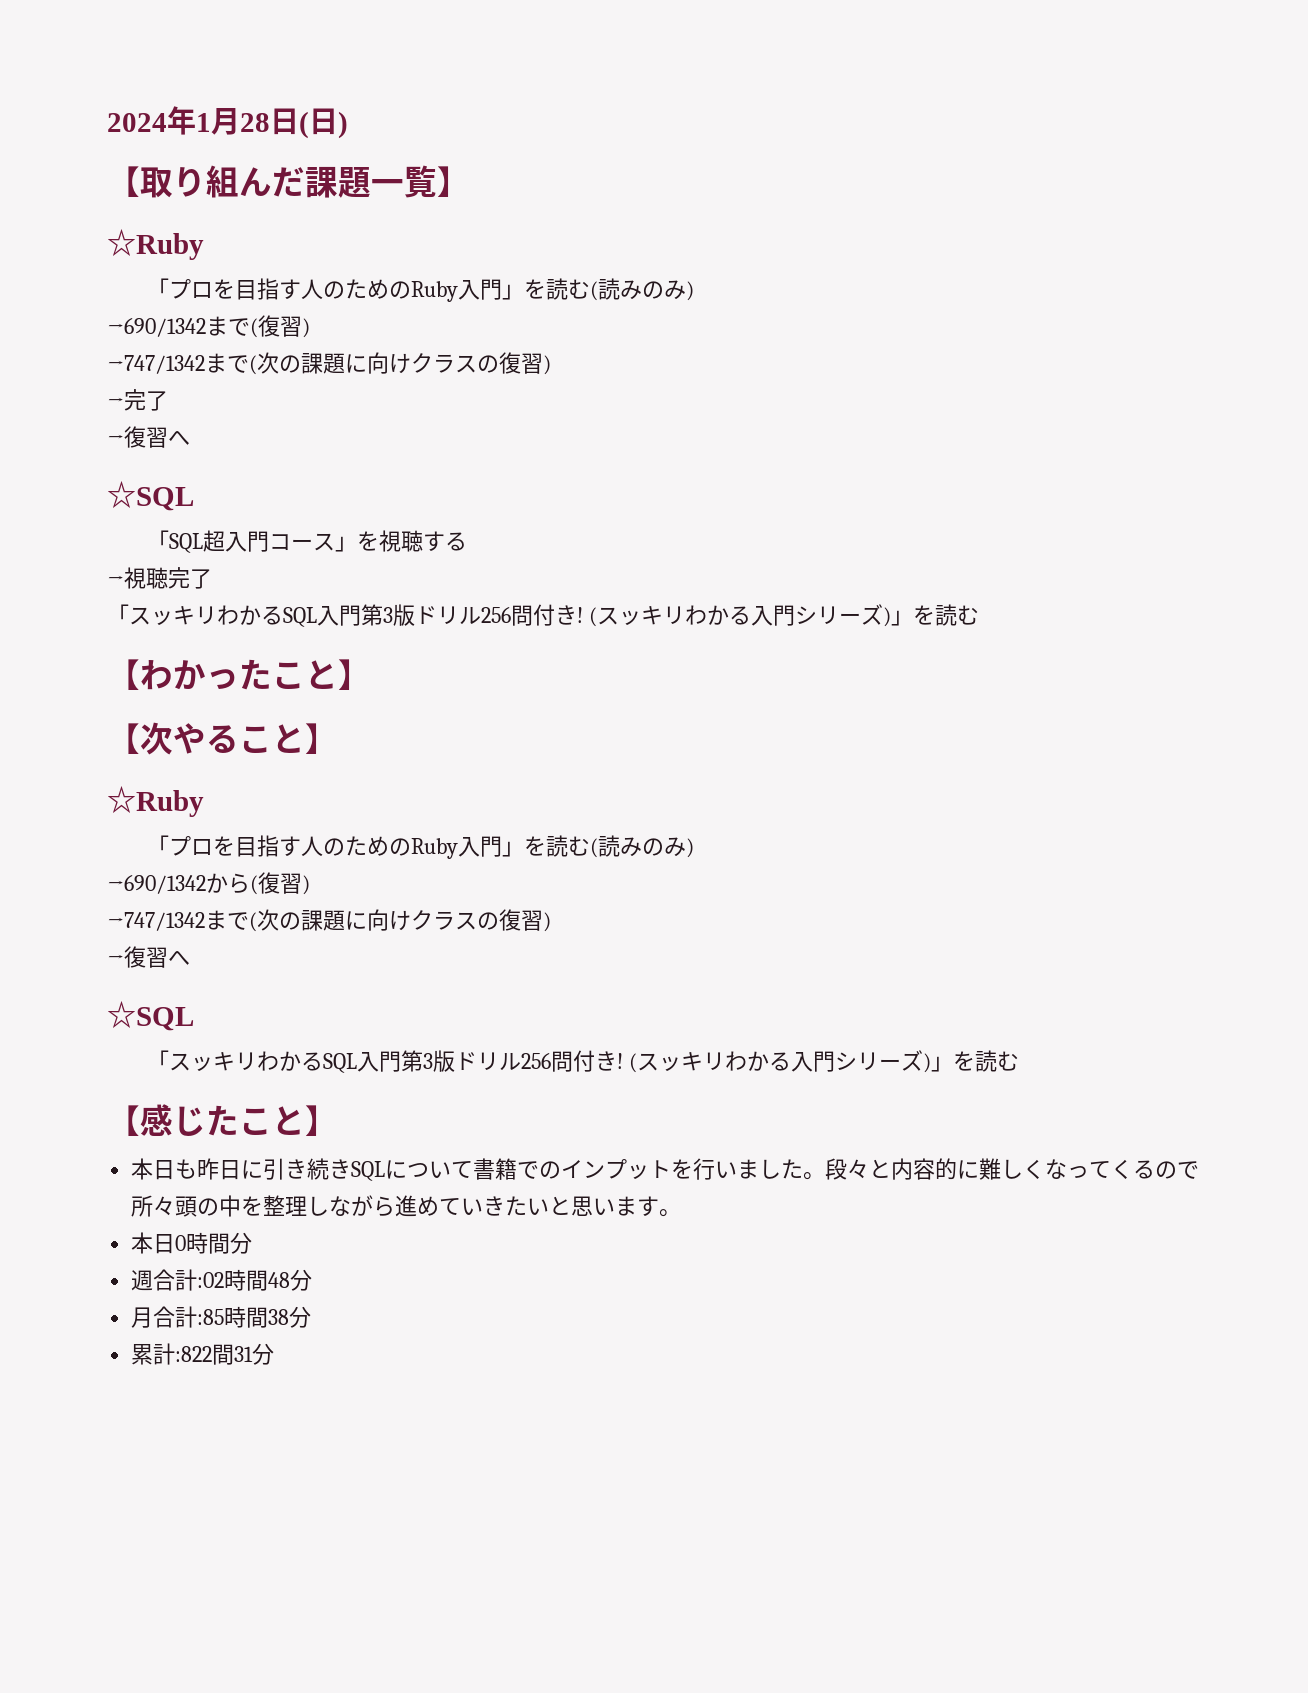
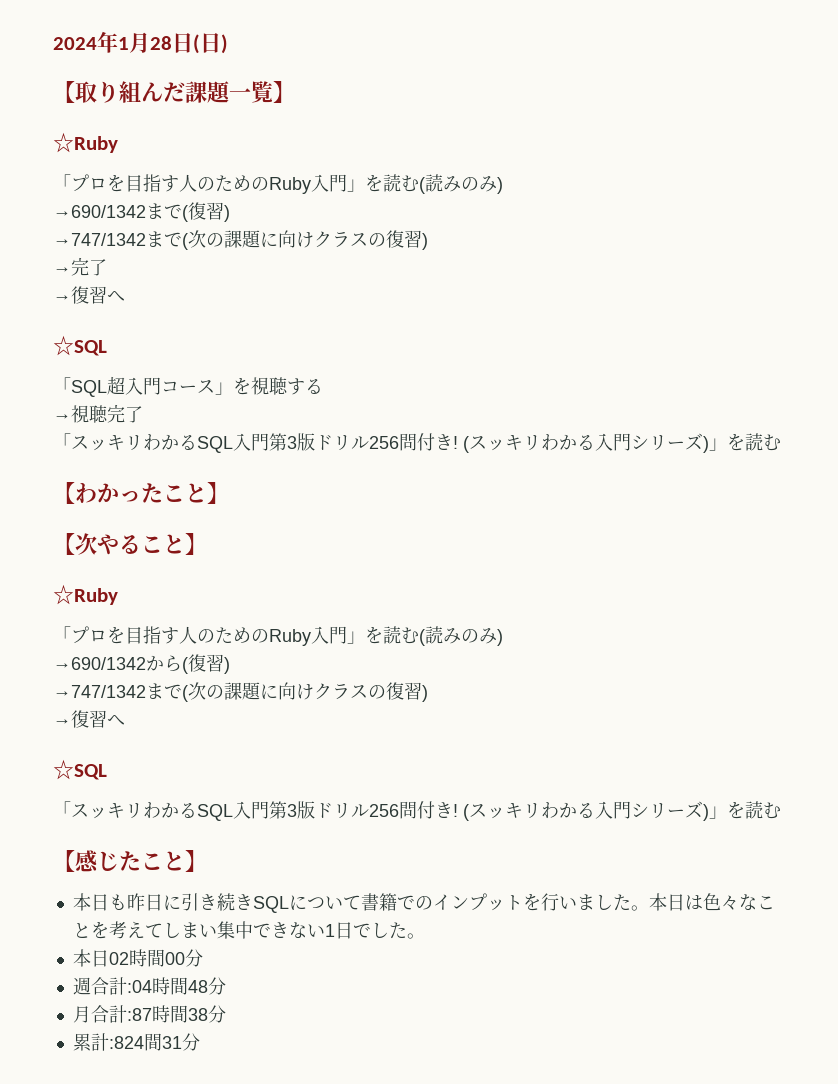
[825,1158,1200,1180] [131,1195,660,1217] 段々と内容的に難しくなってくるので所々頭の中を整理しながら進めていきたいと思います -> [648,893,775,911] [72,921,407,939] 本日は色々なことを考えてしまい集中できない1日でした
[175,1232,231,1254] 0時間 -> [108,949,185,967] 02時間00
[197,1272,225,1288] :02 -> [126,980,152,993] :04
[197,1309,225,1325] :85 -> [126,1008,152,1021] :87
[175,1346,213,1362] :822 -> [108,1036,144,1049] :824

